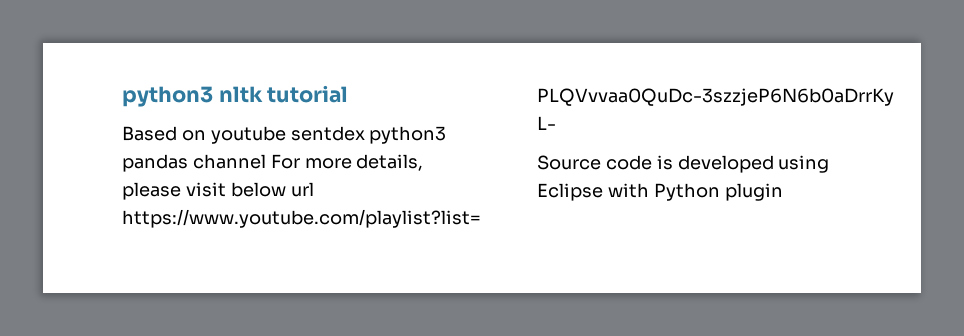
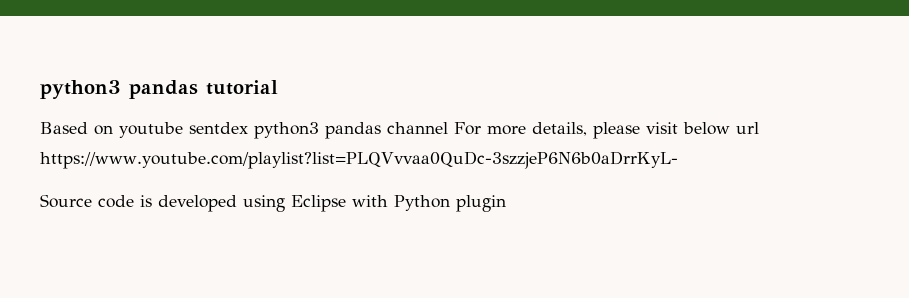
[122,86,263,107] python3 nltk -> [40,80,198,99] python3 pandas

